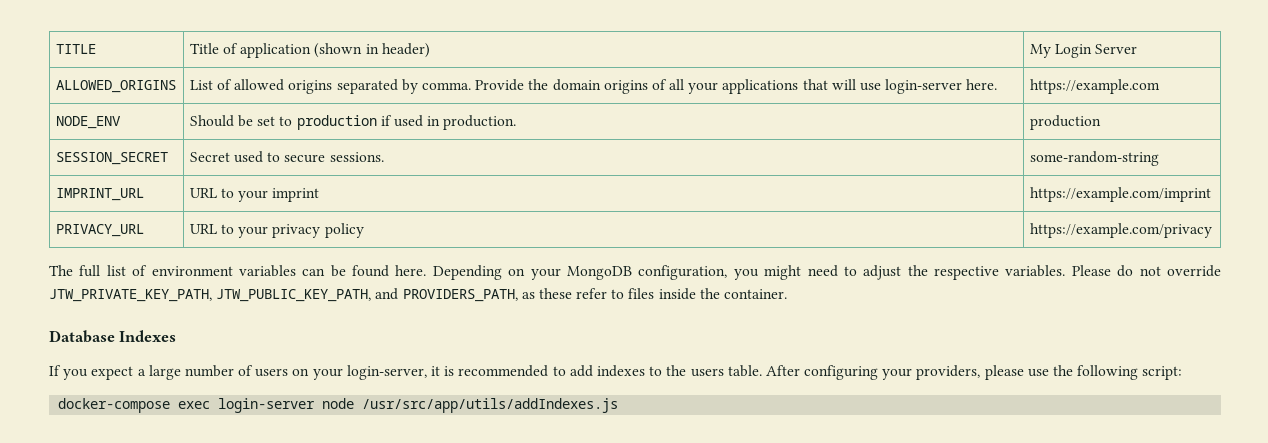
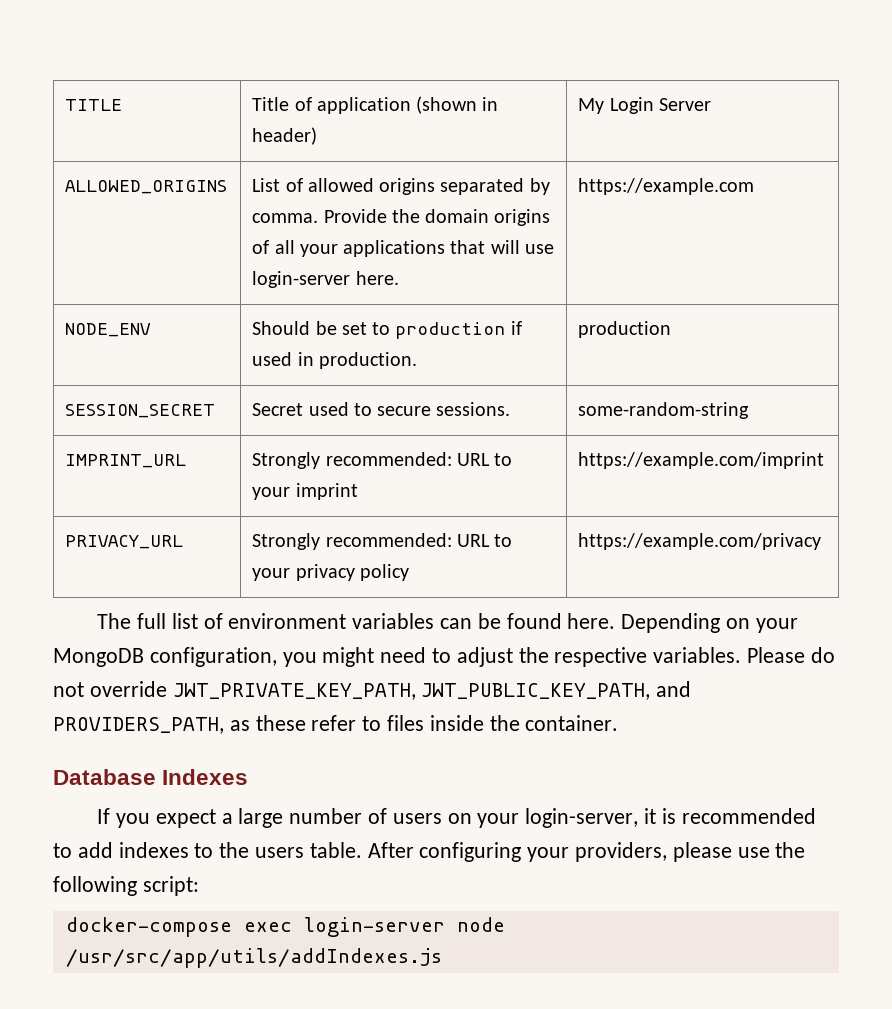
(144, 194) none -> [252,452,452,469] Strongly recommended:
(144, 230) none -> [252,533,452,550] Strongly recommended:
[49,289,372,302] JTW_PRIVATE_KEY_PATH, JTW_PUBLIC_KEY_PATH, -> [172,683,651,700] JWT_PRIVATE_KEY_PATH, JWT_PUBLIC_KEY_PATH,

